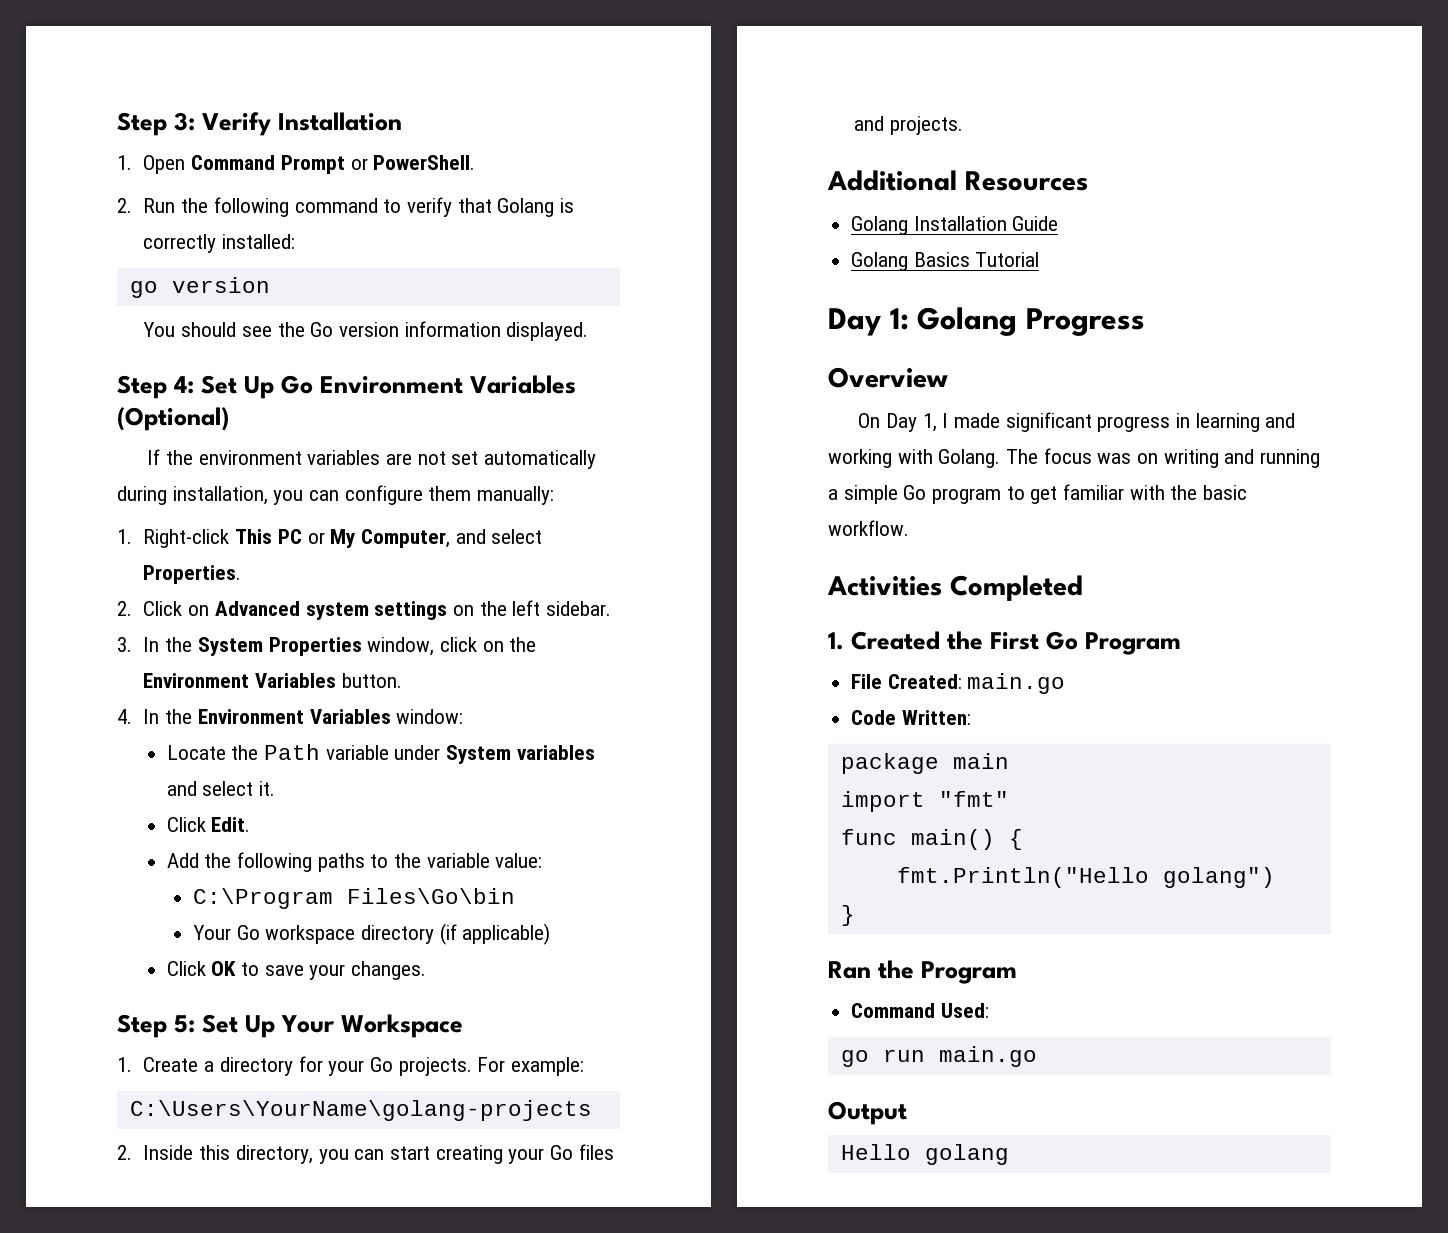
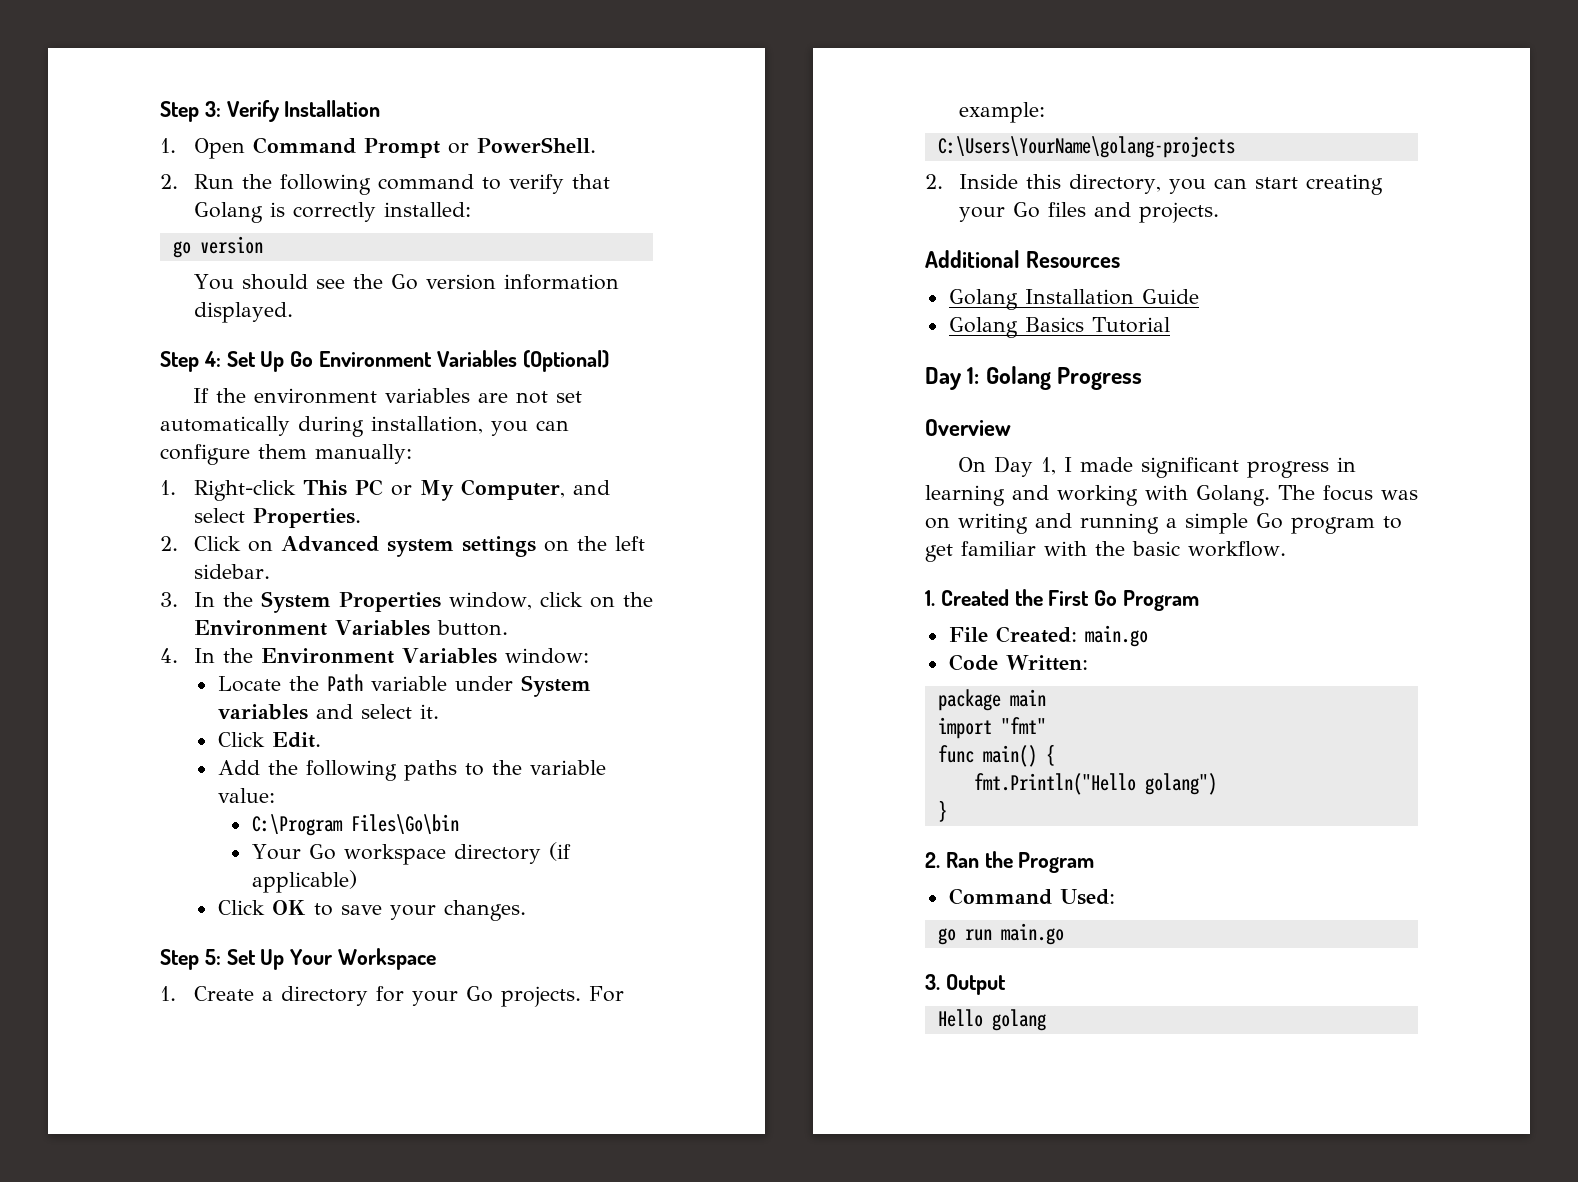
[827,575,1083,601] // Activities Completed -> (1286, 549) none
(855, 915) none -> [925,852,940,868] 2.
(1037, 1056) none -> [925,974,940,990] 3.

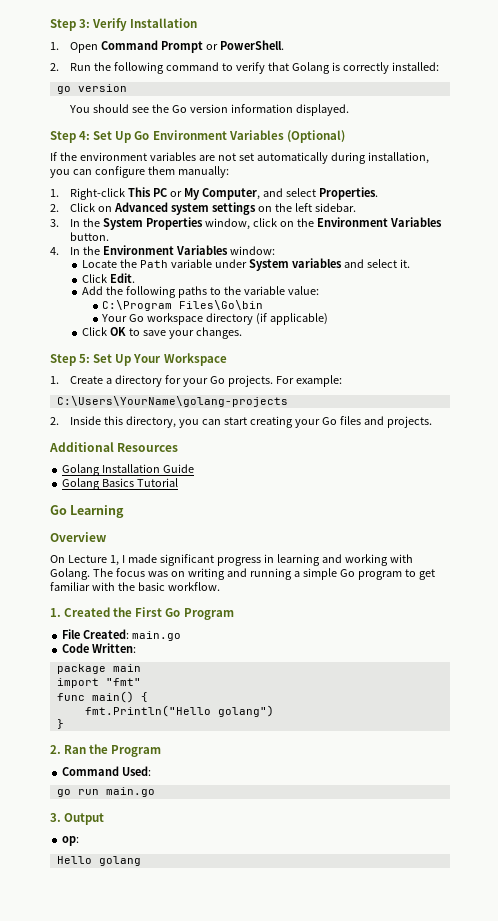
[925,366,1143,390] Day 1: Golang Progress -> [50,505,125,518] Go Learning
[994,456,1034,477] Day -> [67,555,107,563] Lecture
(1006, 984) none -> [62,836,80,846] // op:

